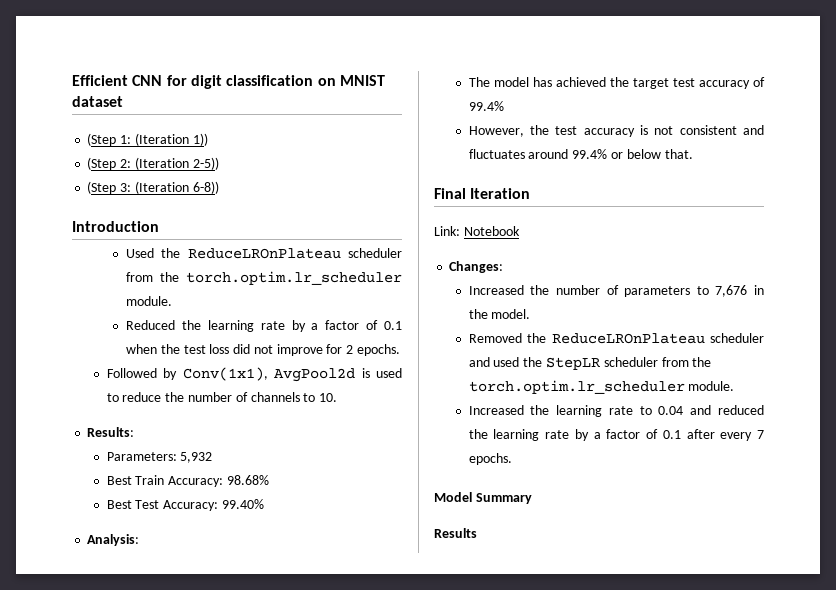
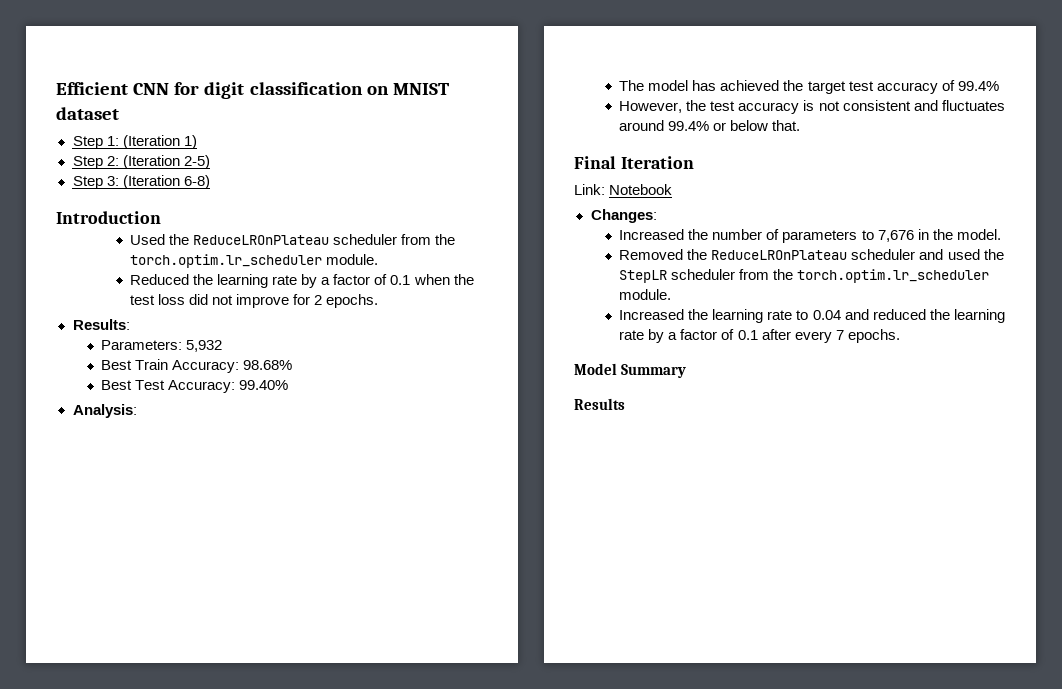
[87,133,117,146] (Step -> [72,136,103,149] Step
[192,133,208,146] [87,157,219,170] [87,181,117,194] 1)) // (Step 2: (Iteration 2-5)) // (Step -> [183,135,197,149] [72,155,210,169] [72,176,103,189] 1) // Step 2: (Iteration 2-5) // Step
[192,181,219,194] 6-8)) -> [183,175,210,189] 6-8)
[106,367,402,382] [106,392,338,402] // Followed by Conv(1x1), AvgPool2d is used to reduce the number of channels to 10. -> (379, 301) none

